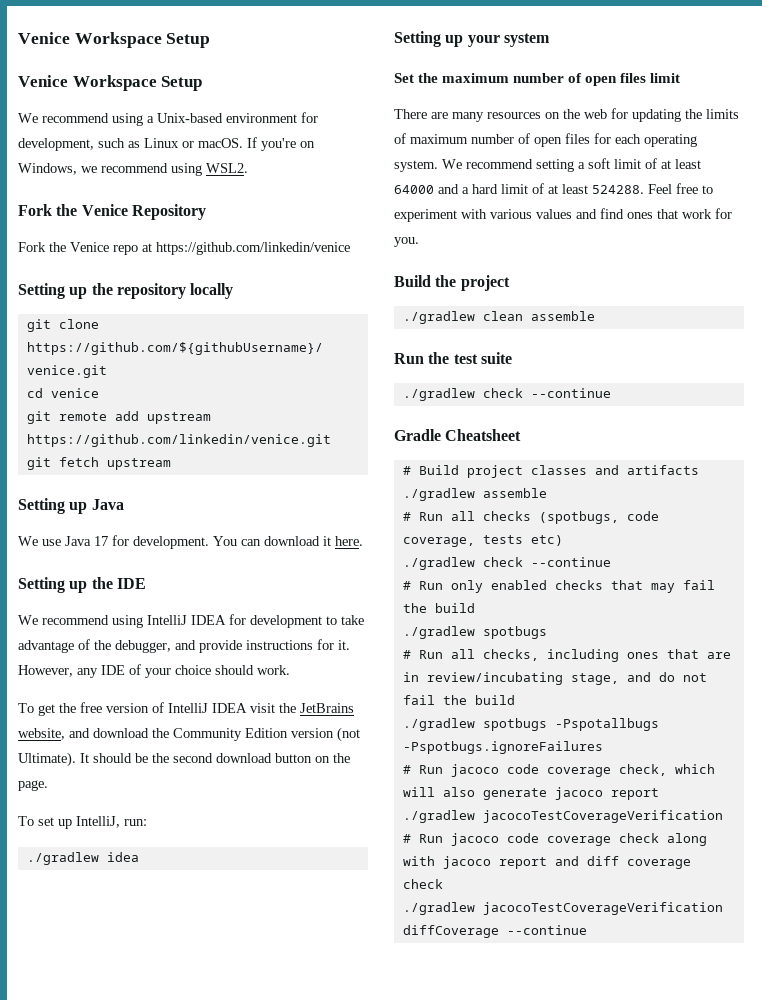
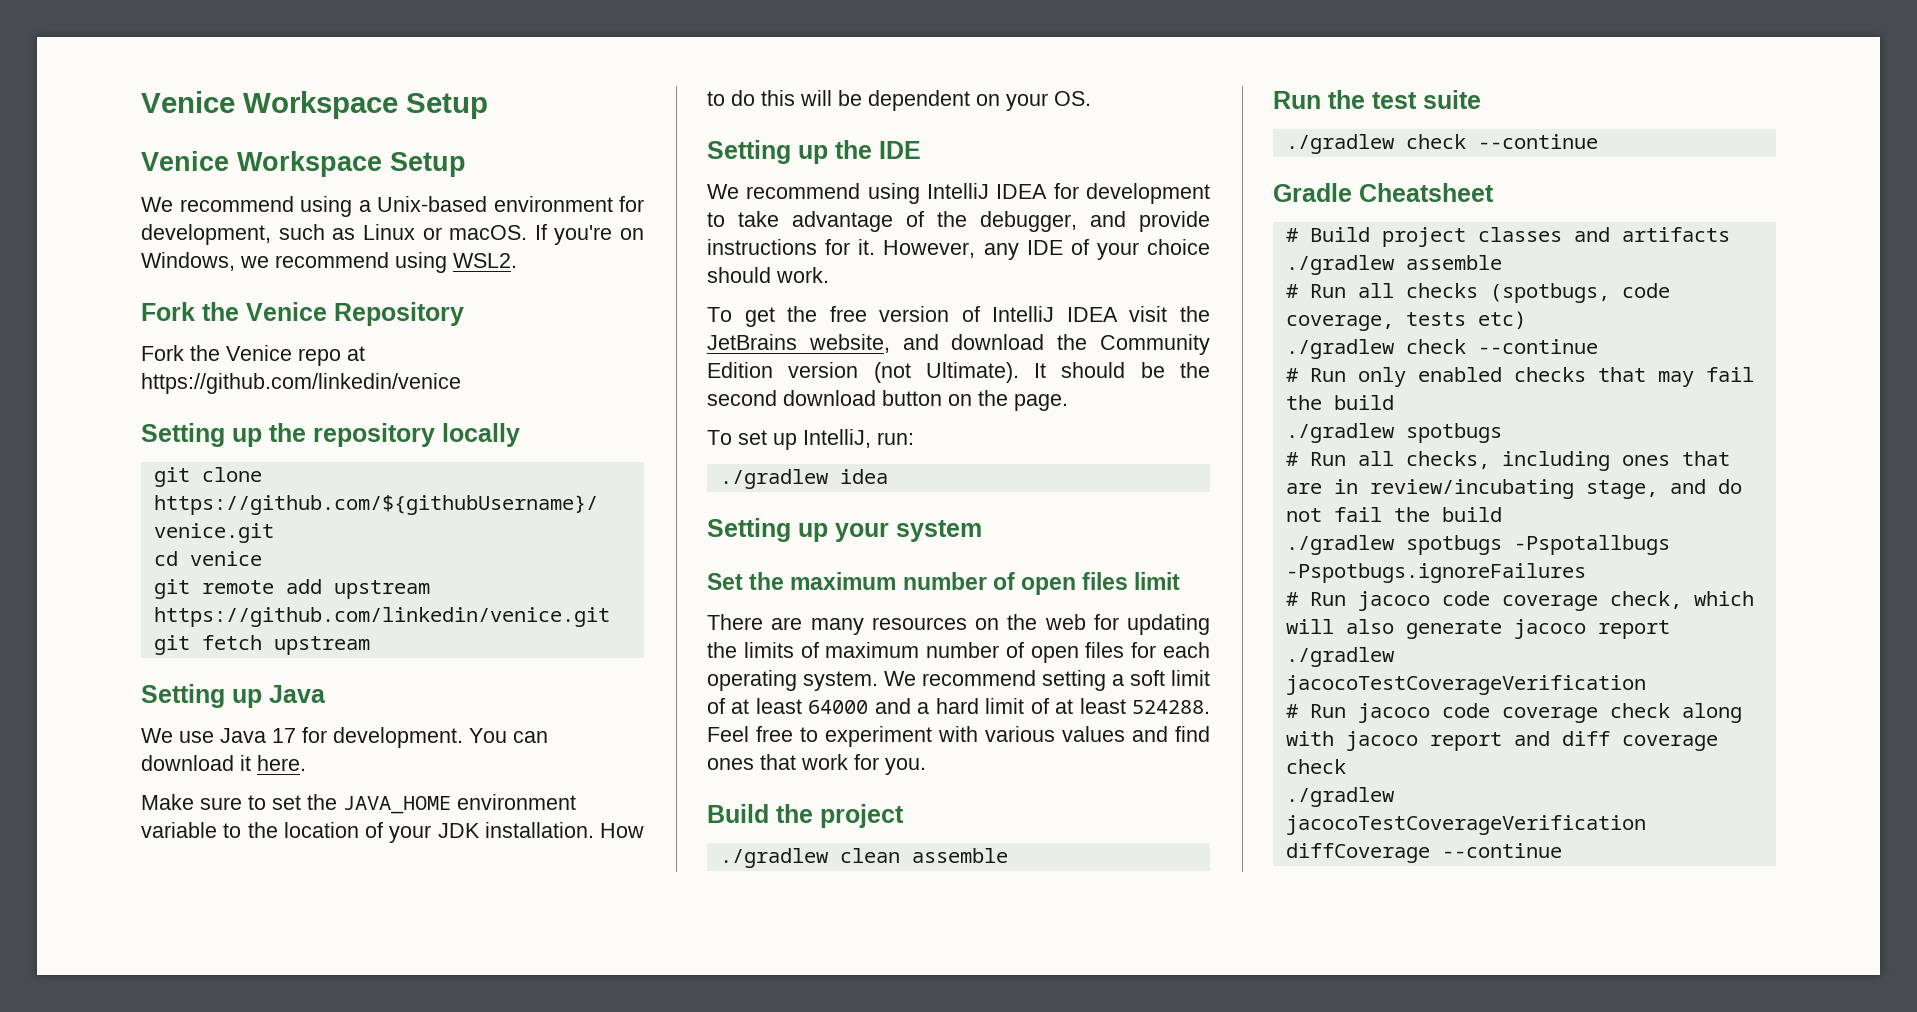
(363, 541) none -> [141,794,576,814] [141,822,644,843] [707,90,1091,111] // Make sure to set the JAVA_HOME environment variable to the location of your JDK installation. How to do this will be dependent on your OS.

